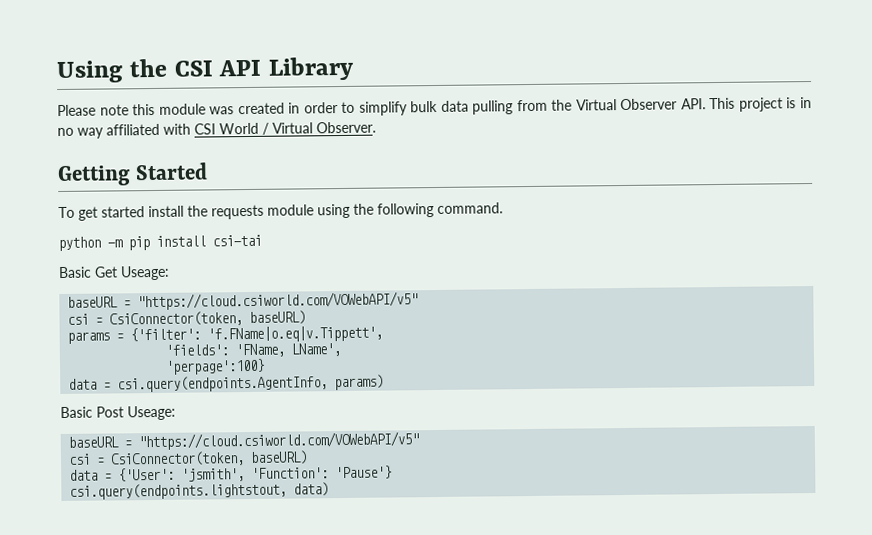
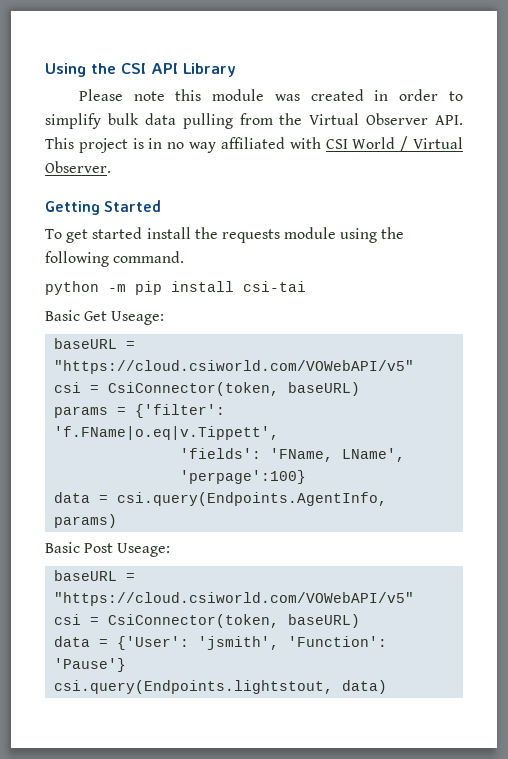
[117,375,329,393] csi.query(endpoints.AgentInfo, -> [117,492,388,506] csi.query(Endpoints.AgentInfo,
[69,482,288,500] csi.query(endpoints.lightstout, -> [54,680,334,694] csi.query(Endpoints.lightstout,

